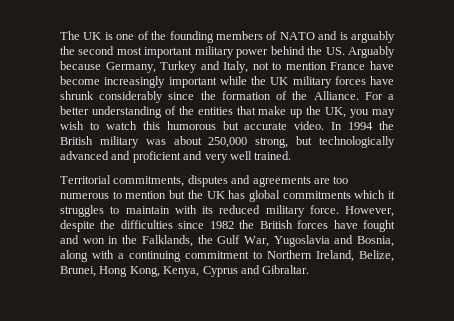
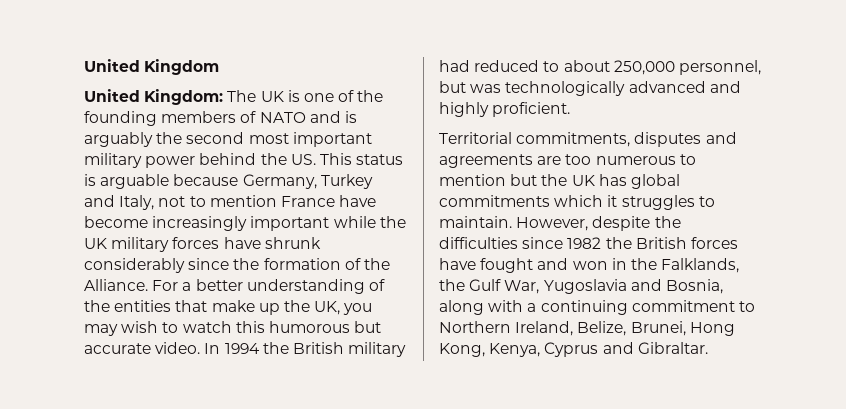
(60, 35) none -> [84,59,220,75] [84,89,224,105] United Kingdom // United Kingdom:
[348,46,396,58] Arguably -> [319,153,404,165] [84,174,170,189] This status is arguable
[145,136,395,148] [60,151,292,163] was about 250,000 strong, but technologically advanced and proficient and very well trained. -> [439,60,761,75] [439,81,741,96] [439,102,571,117] had reduced to about 250,000 personnel, but was technologically advanced and highly proficient.
[125,205,339,217] maintain with its reduced military force. -> [439,216,512,228] maintain.

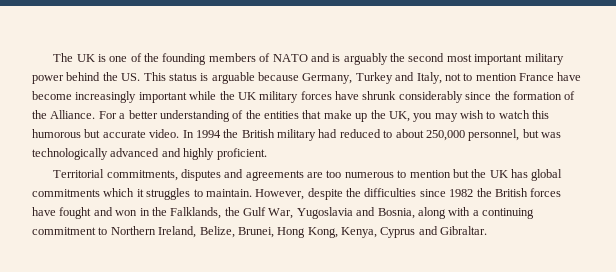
[84,59,220,75] [84,89,224,105] United Kingdom // United Kingdom: -> (53, 57) none

